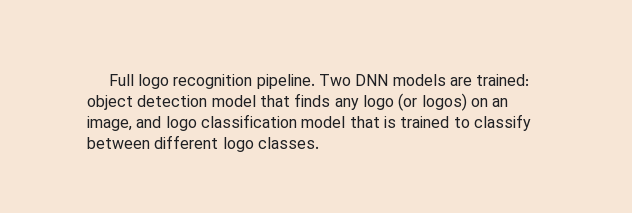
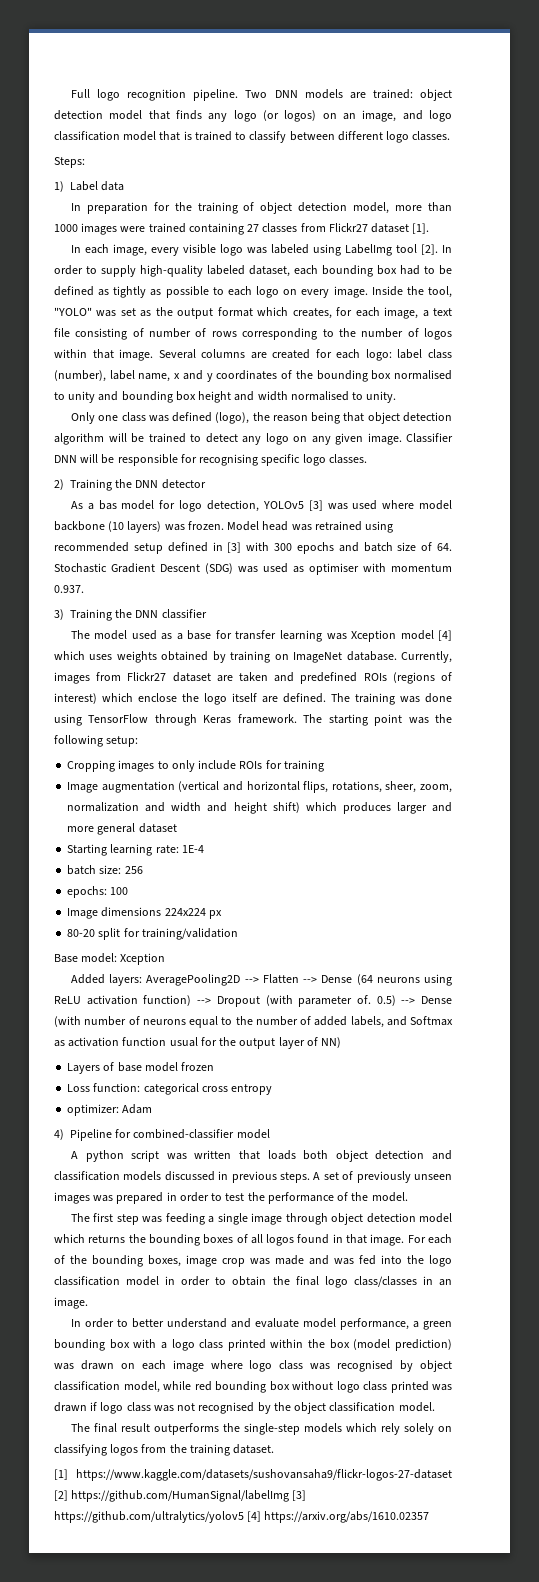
(319, 143) none -> [54,157,85,168] [54,181,125,192] [70,202,452,214] [54,223,430,235] [70,244,453,256] [54,265,452,277] [54,286,452,298] [54,307,452,319] [54,328,453,340] [54,349,453,361] [54,370,452,382] [54,391,397,403] [70,412,452,424] [54,433,453,445] [54,454,367,466] [54,479,206,491] [70,500,452,512] [54,521,394,533] [54,542,452,554] [54,563,452,575] [54,585,84,593] [54,609,207,621] [70,630,452,642] [54,651,452,663] [54,672,452,684] [54,693,452,705] [54,714,452,726] [54,735,139,747] [67,760,324,772] [67,781,453,793] [67,802,452,814] [67,823,177,835] [67,844,204,856] [67,865,143,875] [67,886,129,898] [67,907,222,919] [67,928,238,940] [54,953,166,965] [70,974,452,986] [54,995,452,1007] [54,1016,453,1028] [54,1037,342,1049] [67,1062,215,1074] [67,1083,273,1095] [67,1104,153,1116] [54,1129,270,1141] [70,1150,452,1162] [54,1171,452,1183] [54,1192,408,1204] [70,1213,452,1225] [54,1234,453,1246] [54,1255,452,1267] [54,1276,452,1288] [54,1297,88,1309] [70,1318,452,1330] [54,1339,452,1351] [54,1360,452,1372] [54,1381,452,1393] [54,1402,435,1414] [70,1423,452,1435] [54,1444,275,1456] [54,1469,452,1481] [54,1490,307,1502] [54,1511,430,1523] // Steps: // 1) Label data // In preparation for the training of object detection model, more than 1000 images were trained containing 27 classes from Flickr27 dataset [1]. // In each image, every visible logo was labeled using LabelImg tool [2]. In order to supply high-quality labeled dataset, each bounding box had to be defined as tightly as possible to each logo on every image. Inside the tool, "YOLO" was set as the output format which creates, for each image, a text file consisting of number of rows corresponding to the number of logos within that image. Several columns are created for each logo: label class (number), label name, x and y coordinates of the bounding box normalised to unity and bounding box height and width normalised to unity. // Only one class was defined (logo), the reason being that object detection algorithm will be trained to detect any logo on any given image. Classifier DNN will be responsible for recognising specific logo classes. // 2) Training the DNN detector // As a bas model for logo detection, YOLOv5 [3] was used where model backbone (10 layers) was frozen. Model head was retrained using recommended setup defined in [3] with 300 epochs and batch size of 64. Stochastic Gradient Descent (SDG) was used as optimiser with momentum 0.937. // 3) Training the DNN classifier // The model used as a base for transfer learning was Xception model [4] which uses weights obtained by training on ImageNet database. Currently, images from Flickr27 dataset are taken and predefined ROIs (regions of interest) which enclose the logo itself are defined. The training was done using TensorFlow through Keras framework. The starting point was the following setup: // Cropping images to only include ROIs for training // Image augmentation (vertical and horizontal flips, rotations, sheer, zoom, normalization and width and height shift) which produces larger and more general dataset // Starting learning rate: 1E-4 // batch size: 256 // epochs: 100 // Image dimensions 224x224 px // 80-20 split for training/validation // Base model: Xception // Added layers: AveragePooling2D --> Flatten --> Dense (64 neurons using ReLU activation function) --> Dropout (with parameter of. 0.5) --> Dense (with number of neurons equal to the number of added labels, and Softmax as activation function usual for the output layer of NN) // Layers of base model frozen // Loss function: categorical cross entropy // optimizer: Adam // 4) Pipeline for combined-classifier model // A python script was written that loads both object detection and classification models discussed in previous steps. A set of previously unseen images was prepared in order to test the performance of the model. // The first step was feeding a single image through object detection model which returns the bounding boxes of all logos found in that image. For each of the bounding boxes, image crop was made and was fed into the logo classification model in order to obtain the final logo class/classes in an image. // In order to better understand and evaluate model performance, a green bounding box with a logo class printed within the box (model prediction) was drawn on each image where logo class was recognised by object classification model, while red bounding box without logo class printed was drawn if logo class was not recognised by the object classification model. // The final result outperforms the single-step models which rely solely on classifying logos from the training dataset. // [1] https://www.kaggle.com/datasets/sushovansaha9/flickr-logos-27-dataset [2] https://github.com/HumanSignal/labelImg [3] https://github.com/ultralytics/yolov5 [4] https://arxiv.org/abs/1610.02357

